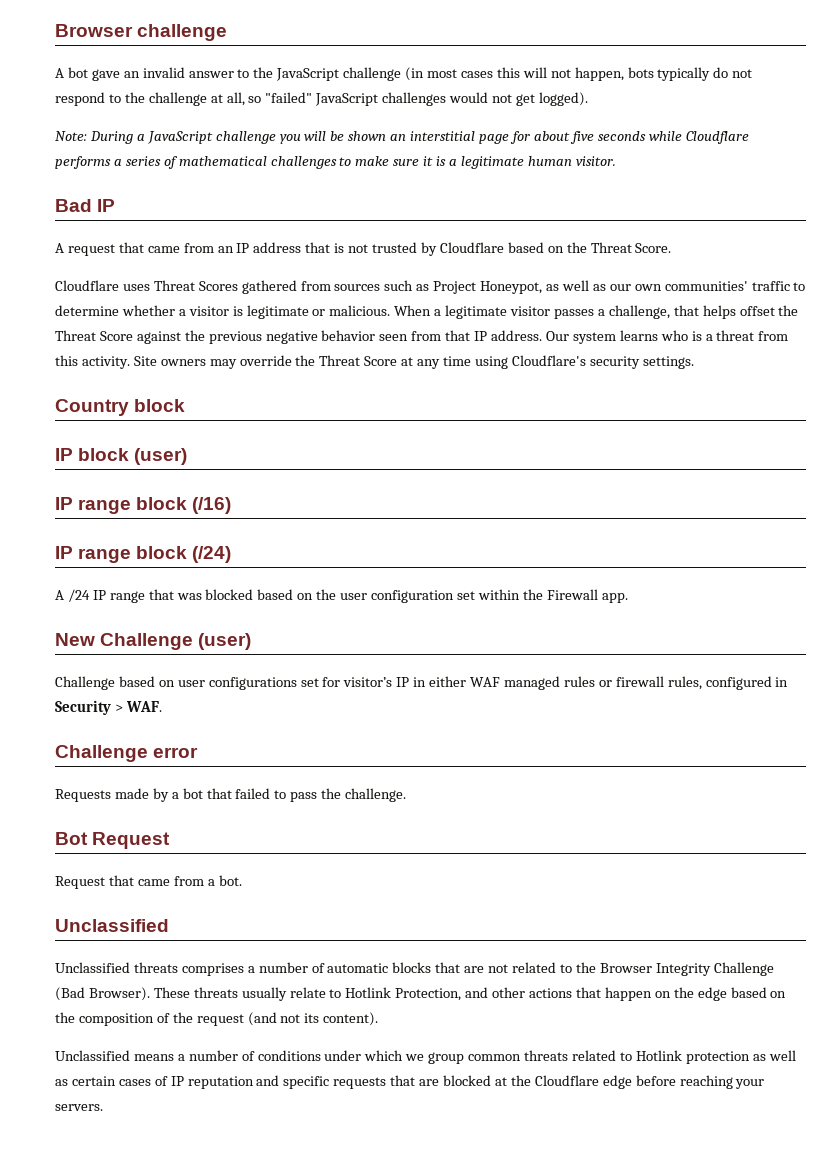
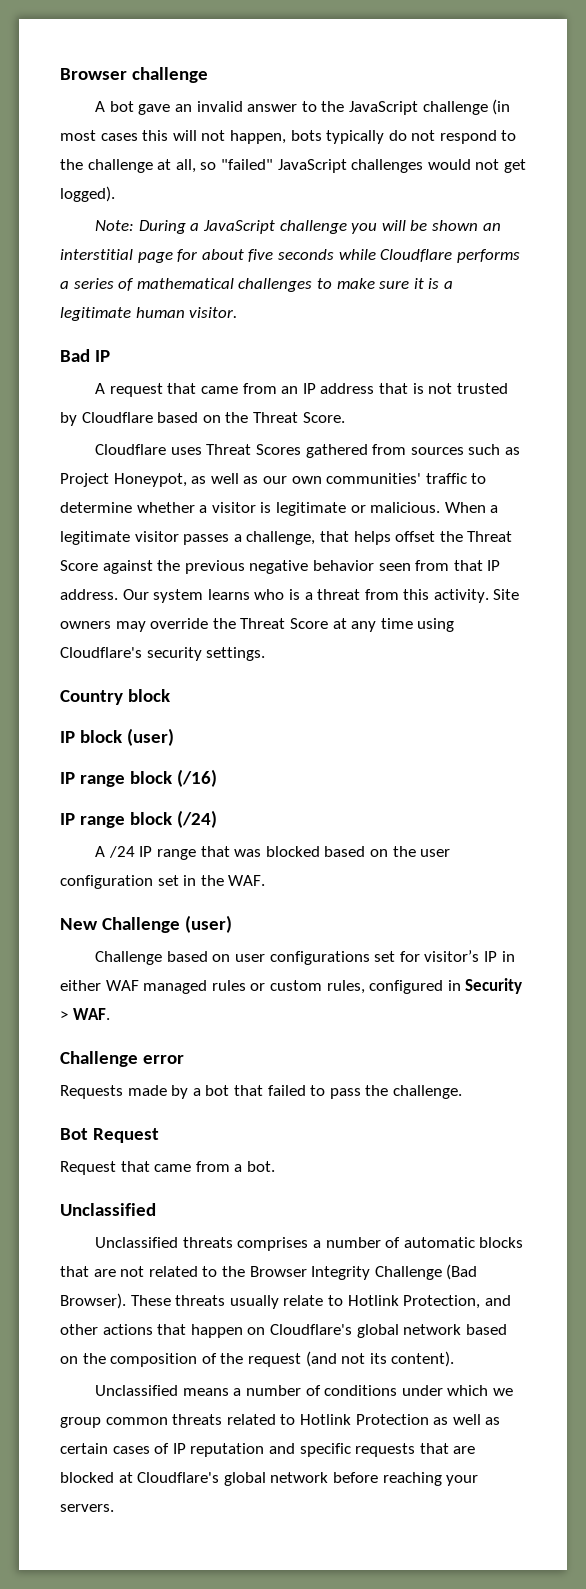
[477,589,628,603] within the Firewall app. -> [183,875,266,886] in the WAF.
[615,676,664,687] firewall -> [269,980,322,991] custom
[673,987,727,1001] the edge -> [269,1324,462,1338] Cloudflare's global network
[685,1051,750,1064] protection -> [355,1414,429,1425] Protection
[510,1075,632,1089] the Cloudflare edge -> [137,1472,329,1486] Cloudflare's global network

